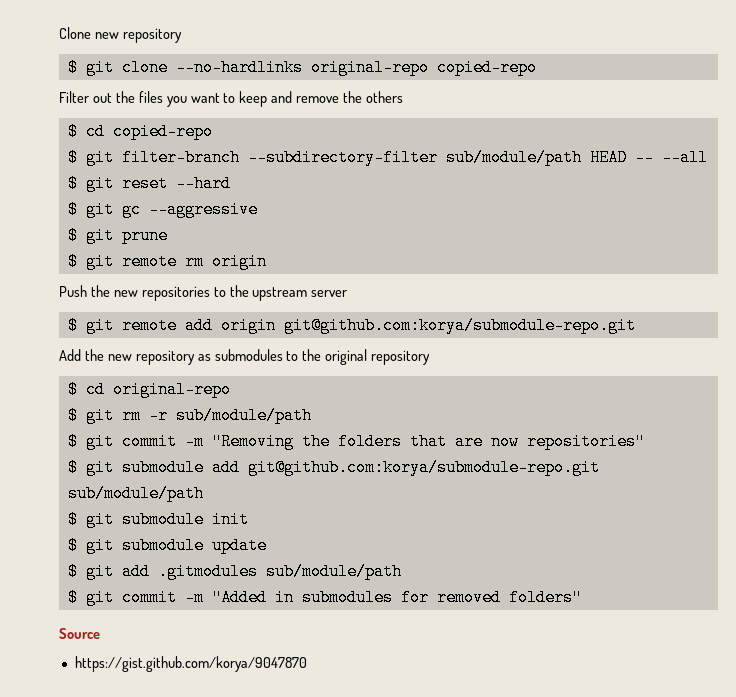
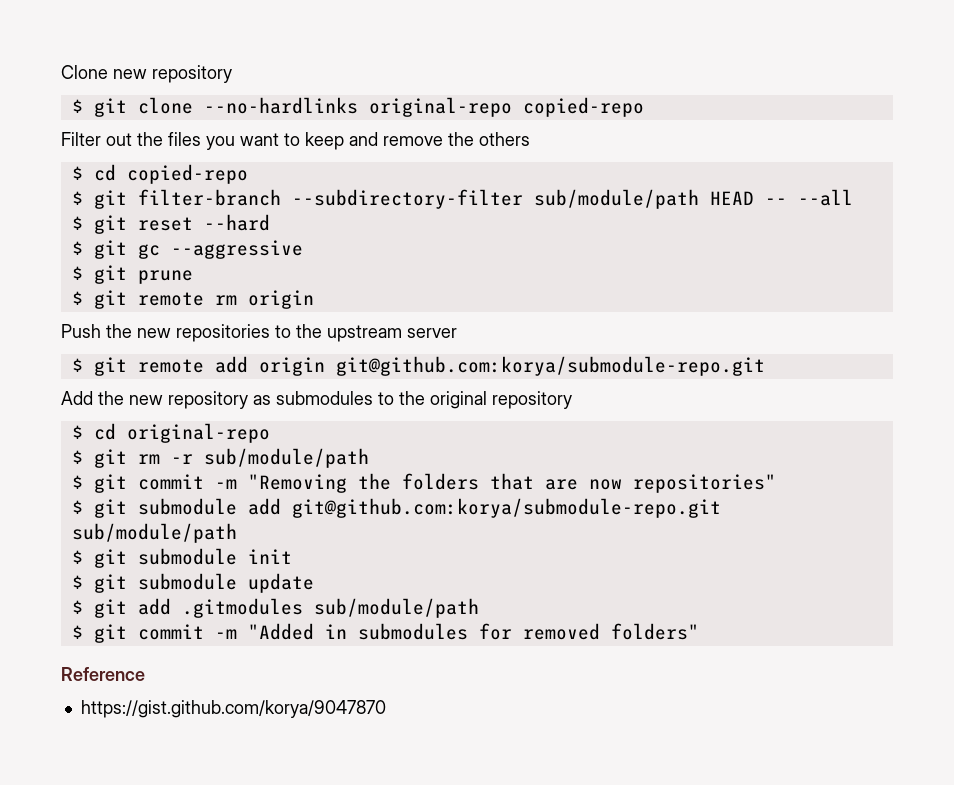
[59,628,100,639] Source -> [61,667,145,681] Reference

